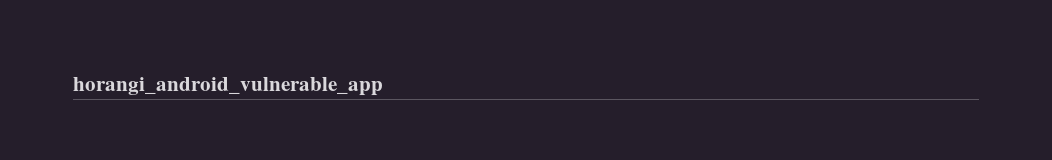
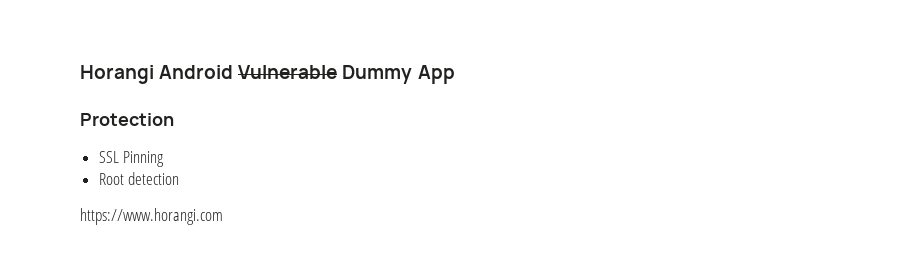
[73,77,383,96] horangi_android_vulnerable_app -> [80,65,455,84] [80,113,174,126] [98,151,165,167] [98,172,180,185] [80,208,223,225] Horangi Android Vulnerable Dummy App // Protection // SSL Pinning // Root detection // https://www.horangi.com

